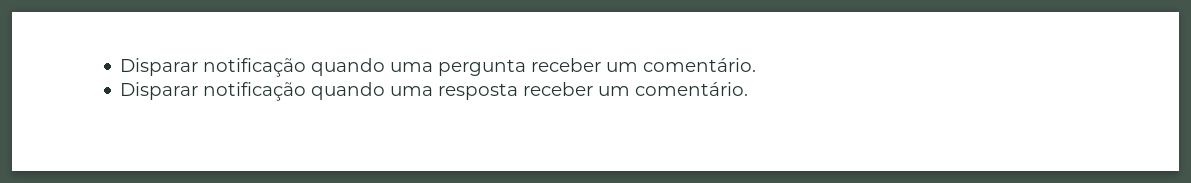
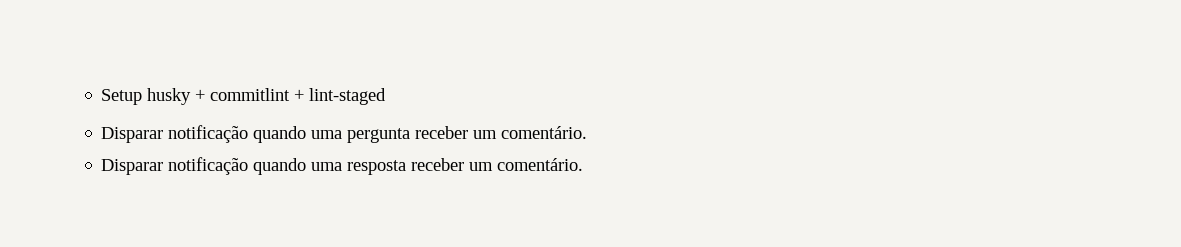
(120, 67) none -> [101,88,387,105] Setup husky + commitlint + lint-staged //

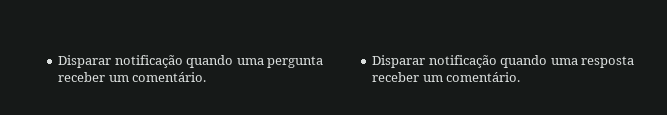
[101,88,387,105] Setup husky + commitlint + lint-staged // -> (58, 61) none

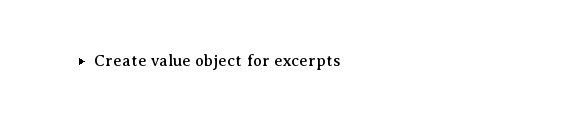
[58,55,324,68] [58,72,207,82] [372,55,635,68] [372,72,521,82] Disparar notificação quando uma pergunta receber um comentário. // Disparar notificação quando uma resposta receber um comentário. -> [93,54,340,70] Create value object for excerpts

